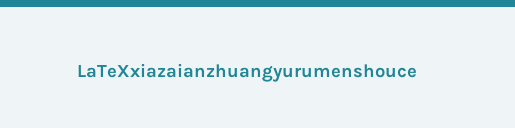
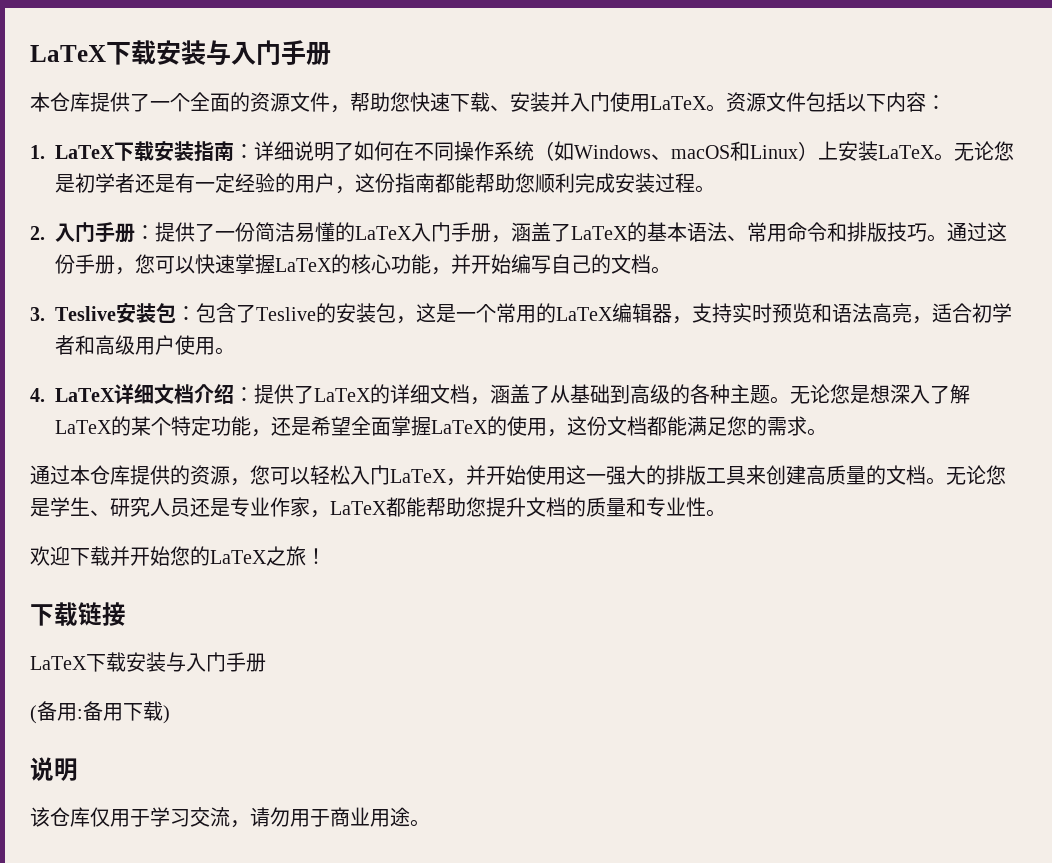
[77,63,417,82] LaTeXxiazaianzhuangyurumenshouce -> [30,40,331,65] [30,92,946,113] [30,141,1015,161] [55,173,716,194] [30,222,1008,243] [55,254,672,275] [30,303,1013,324] [55,335,236,355] [30,384,971,405] [55,416,828,437] [30,465,1006,486] [30,497,726,518] [30,546,326,566] [30,602,126,627] [30,652,266,672] [30,701,170,724] [30,757,78,781] [30,807,430,828] LaTeX下载安装与入门手册 // 本仓库提供了一个全面的资源文件，帮助您快速下载、安装并入门使用LaTeX。资源文件包括以下内容： // 1. LaTeX下载安装指南：详细说明了如何在不同操作系统（如Windows、macOS和Linux）上安装LaTeX。无论您是初学者还是有一定经验的用户，这份指南都能帮助您顺利完成安装过程。 // 2.入门手册：提供了一份简洁易懂的LaTeX入门手册，涵盖了LaTeX的基本语法、常用命令和排版技巧。通过这份手册，您可以快速掌握LaTeX的核心功能，并开始编写自己的文档。 // 3. Teslive安装包：包含了Teslive的安装包，这是一个常用的LaTeX编辑器，支持实时预览和语法高亮，适合初学者和高级用户使用。 // 4. LaTeX详细文档介绍：提供了LaTeX的详细文档，涵盖了从基础到高级的各种主题。无论您是想深入了解LaTeX的某个特定功能，还是希望全面掌握LaTeX的使用，这份文档都能满足您的需求。 // 通过本仓库提供的资源，您可以轻松入门LaTeX，并开始使用这一强大的排版工具来创建高质量的文档。无论您是学生、研究人员还是专业作家，LaTeX都能帮助您提升文档的质量和专业性。 // 欢迎下载并开始您的LaTeX之旅！ // 下载链接 // LaTeX下载安装与入门手册 // (备用:备用下载) // 说明 // 该仓库仅用于学习交流，请勿用于商业用途。

